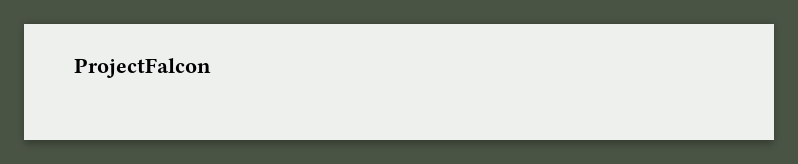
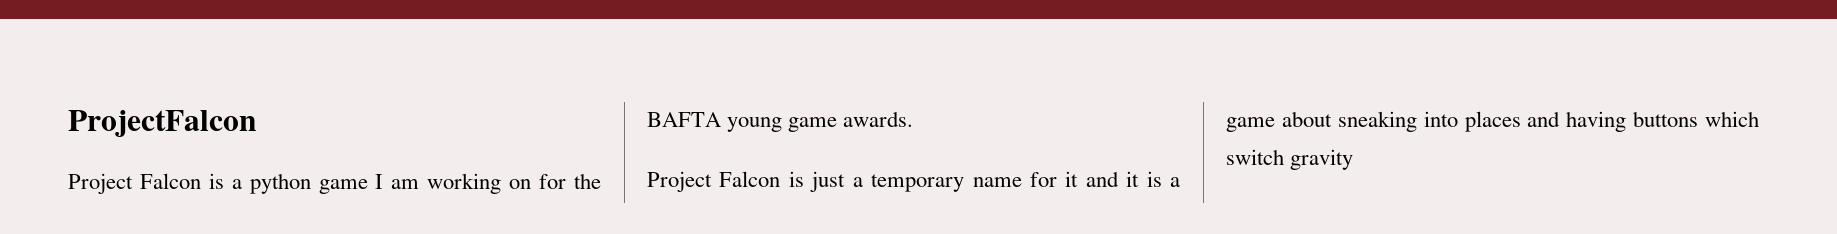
(211, 68) none -> [68,173,601,194] [647,111,914,132] [647,171,1180,192] [1226,111,1759,132] [1226,149,1354,170] // Project Falcon is a python game I am working on for the BAFTA young game awards. // Project Falcon is just a temporary name for it and it is a game about sneaking into places and having buttons which switch gravity

